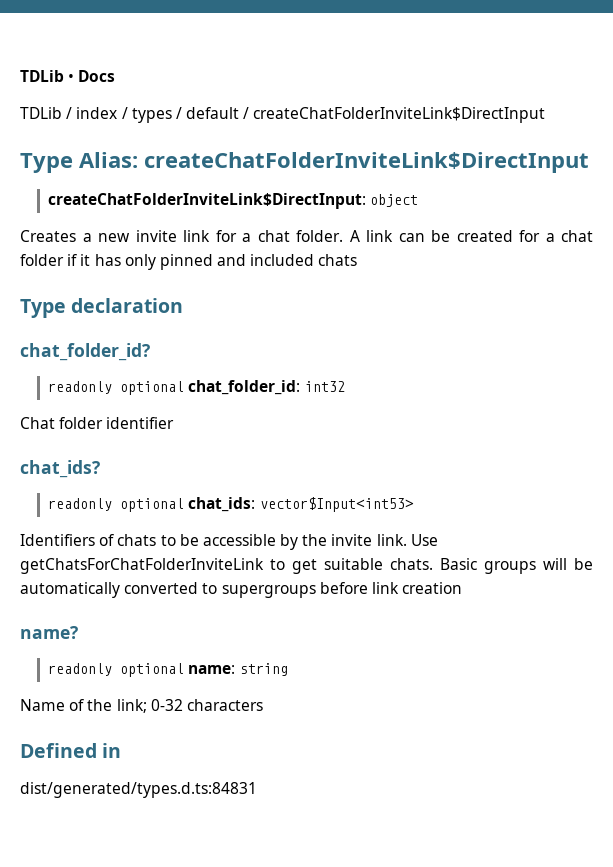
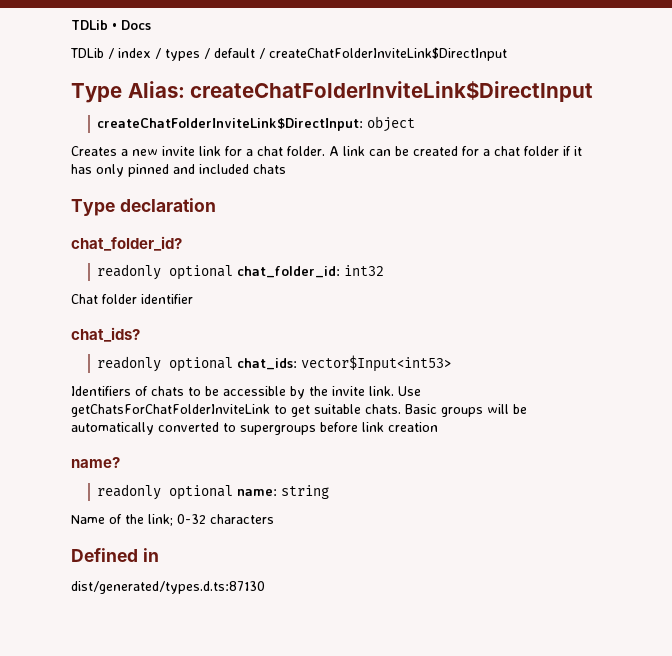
[20,782,257,798] dist/generated/types.d.ts:84831 -> [71,581,265,594] dist/generated/types.d.ts:87130

